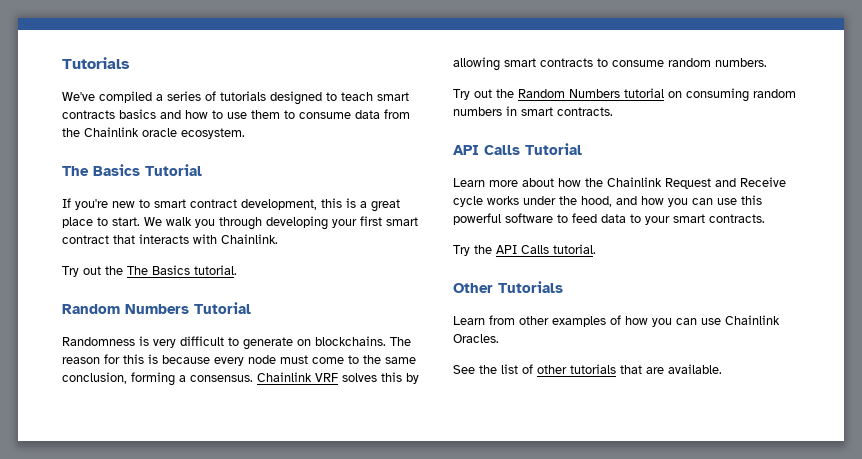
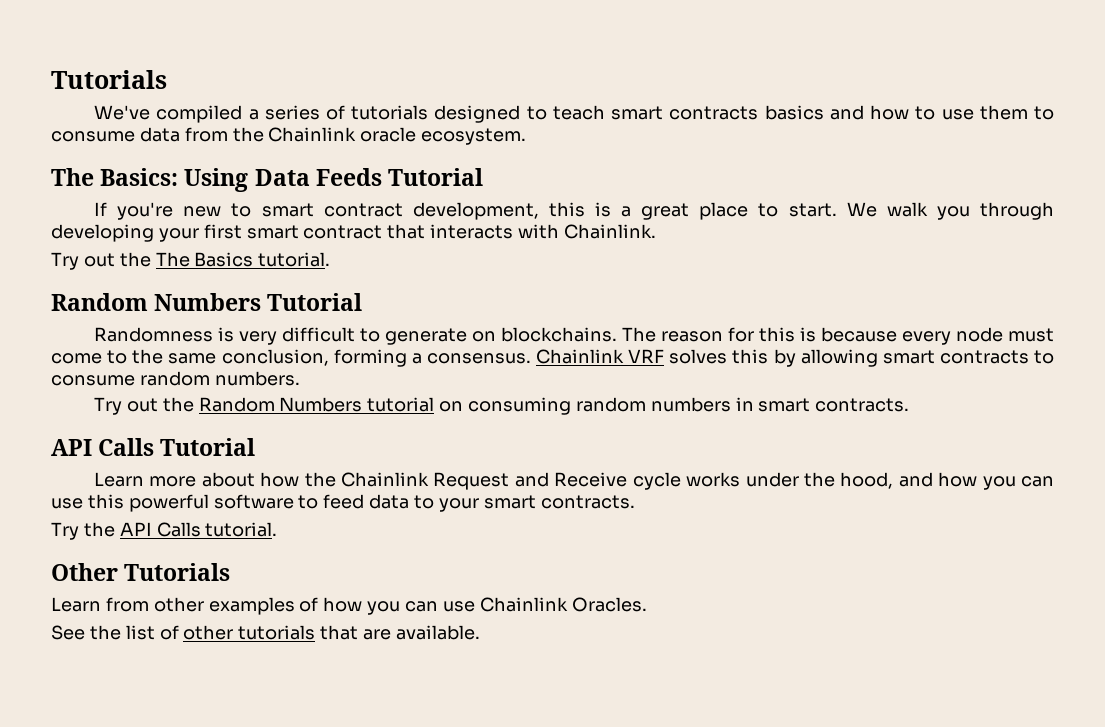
[93,164,140,176] Basics -> [100,168,382,192] Basics: Using Data Feeds

